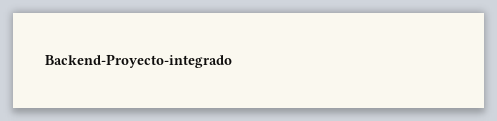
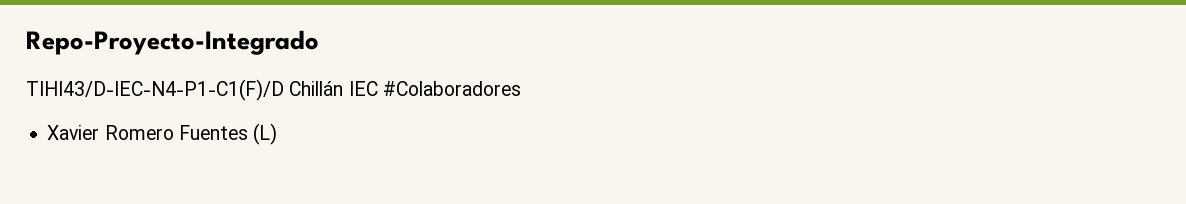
[45,54,232,68] Backend-Proyecto-integrado -> [26,30,319,55] [26,79,521,101] [47,123,278,145] Repo-Proyecto-Integrado // TIHI43/D-IEC-N4-P1-C1(F)/D Chillán IEC #Colaboradores // Xavier Romero Fuentes (L)

